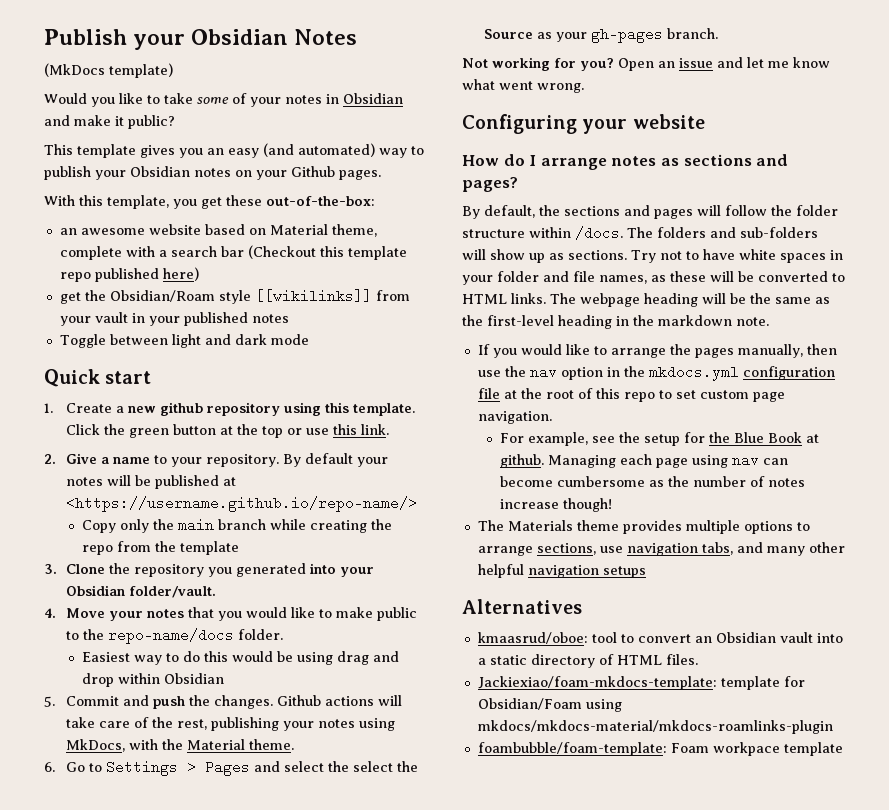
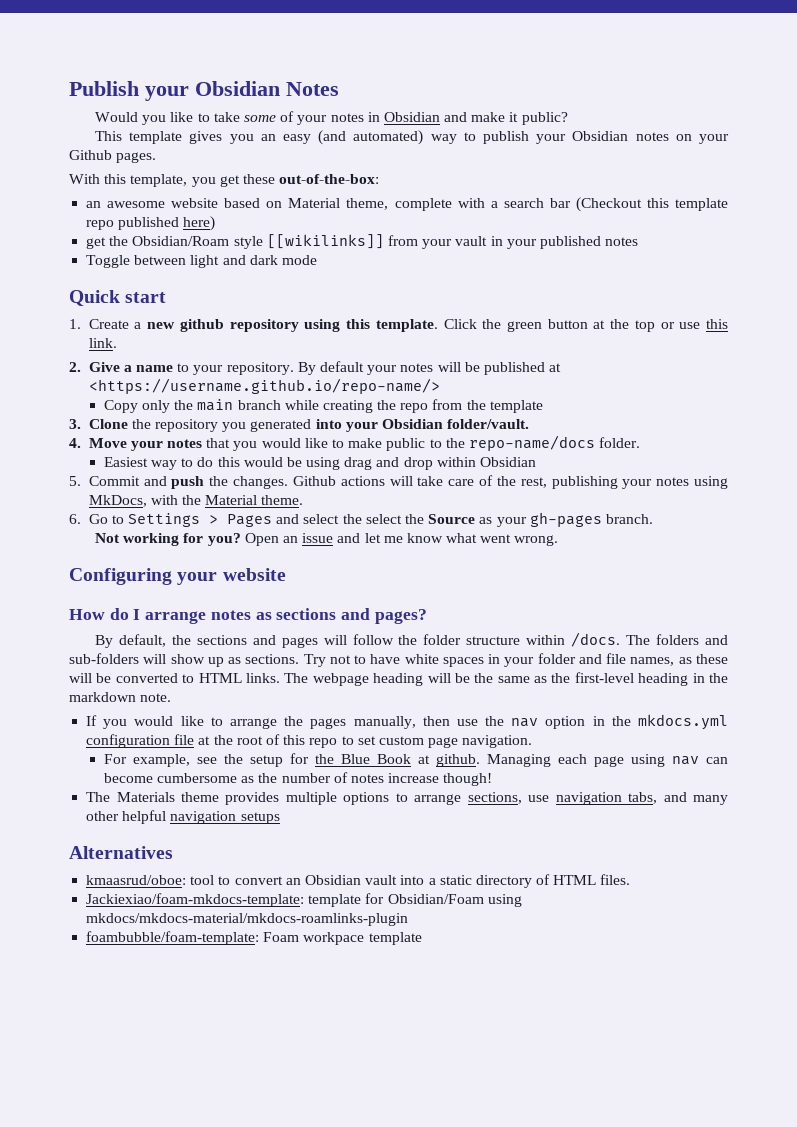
[44,63,173,78] // (MkDocs template) -> (339, 89) none

